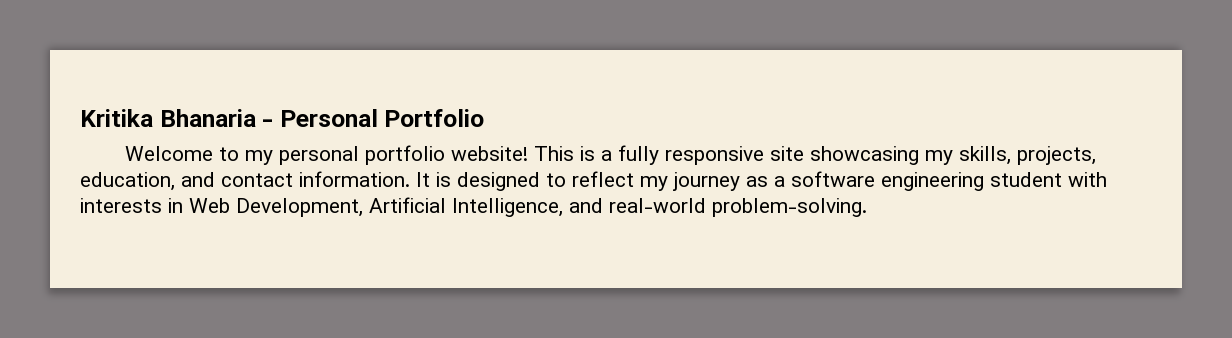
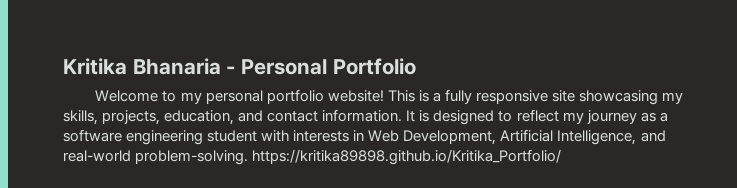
(867, 207) none -> [252,149,562,165] https://kritika89898.github.io/Kritika_Portfolio/

